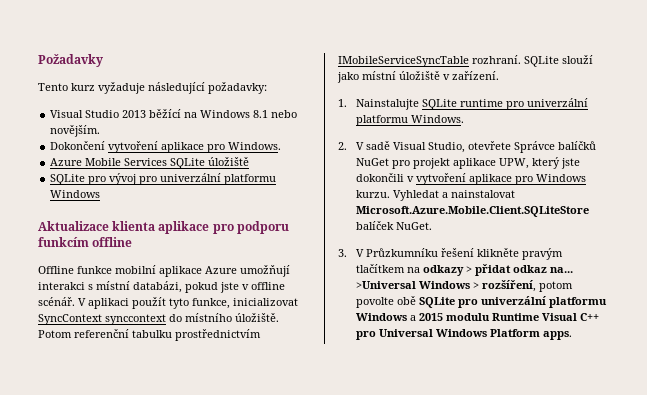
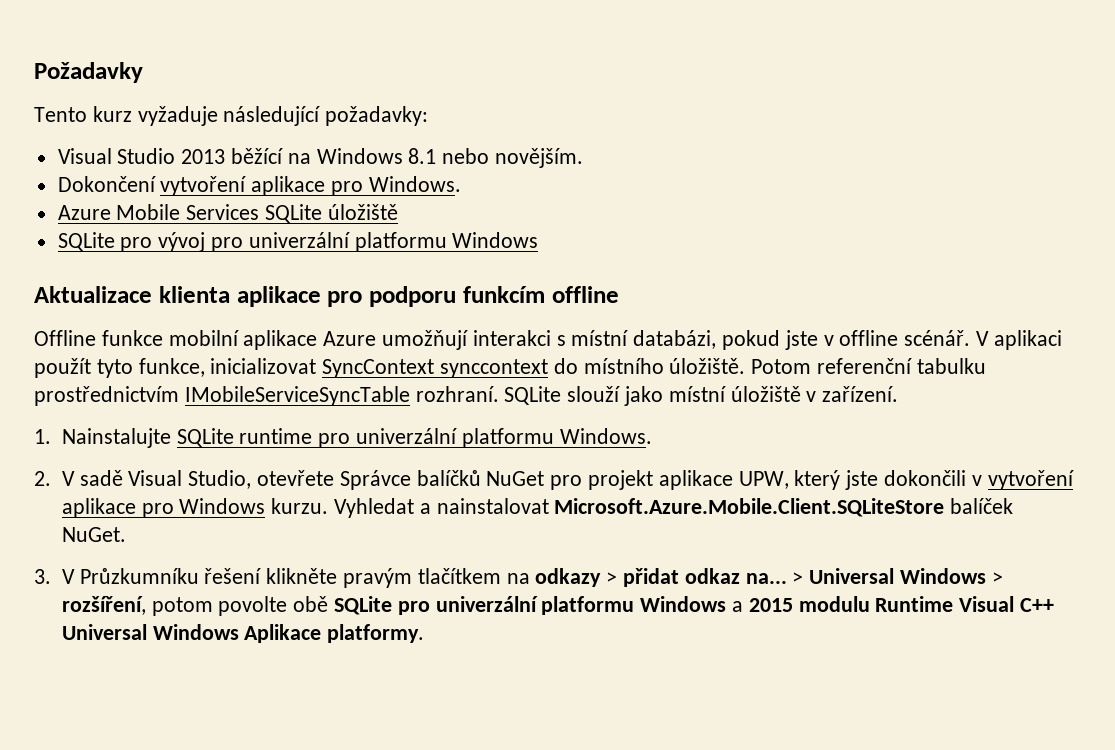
[355,281,416,289] >Universal -> [792,568,895,584] > Universal
[355,329,572,340] pro Universal Windows Platform apps. -> [61,624,425,643] Universal Windows Aplikace platformy.

